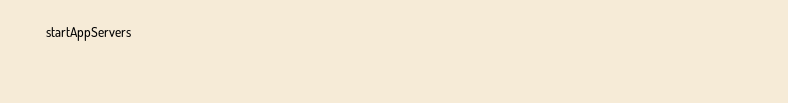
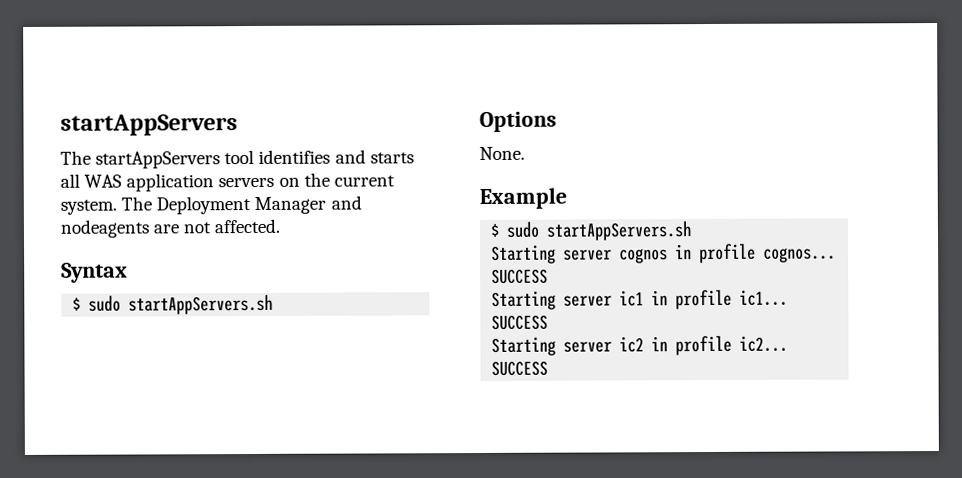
[46,27,131,41] startAppServers -> [60,114,238,136] [60,149,414,169] [60,172,395,192] [60,195,362,215] [60,218,281,238] [61,262,128,283] [72,294,274,315] [479,111,557,133] [479,146,525,161] [479,187,567,210] [490,221,693,241] [491,243,837,264] [491,268,549,284] [491,289,789,310] [491,314,549,330] [491,335,789,356] [491,360,549,376] startAppServers // The startAppServers tool identifies and starts all WAS application servers on the current system. The Deployment Manager and nodeagents are not affected. // Syntax // $ sudo startAppServers.sh // Options // None. // Example // $ sudo startAppServers.sh // Starting server cognos in profile cognos... SUCCESS // Starting server ic1 in profile ic1... SUCCESS // Starting server ic2 in profile ic2... SUCCESS

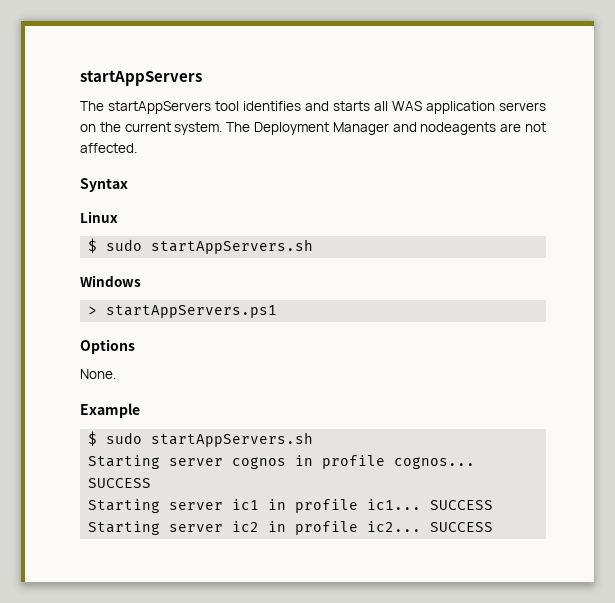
[72,294,274,315] // $ sudo startAppServers.sh -> [80,211,118,223] [88,238,314,254] [80,275,141,287] [88,305,278,318] // Linux // $ sudo startAppServers.sh // Windows // > startAppServers.ps1

